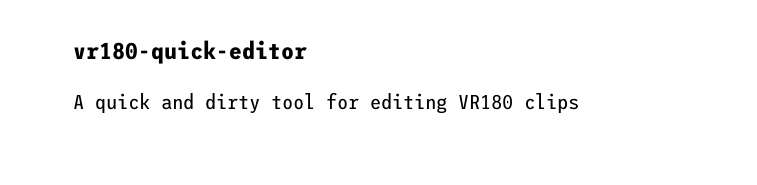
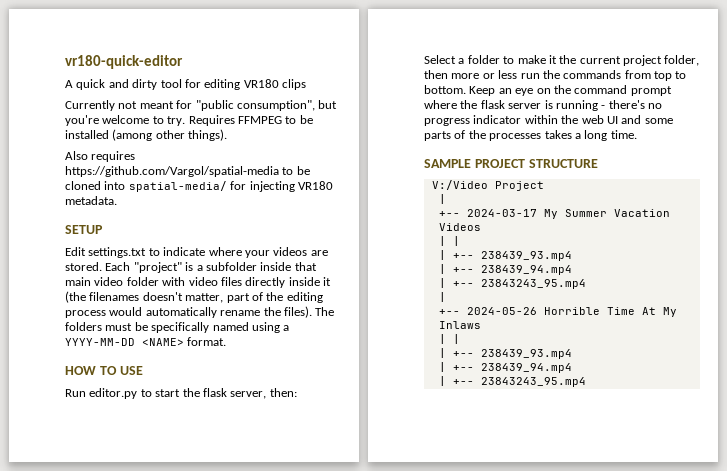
(579, 103) none -> [65,100,338,111] [65,115,313,126] [65,129,228,141] [65,151,136,162] [65,166,310,177] [65,181,333,192] [65,196,117,205] [65,225,103,234] [65,247,328,258] [65,262,317,273] [65,277,331,288] [65,291,323,303] [65,306,335,318] [65,322,290,333] [65,337,227,346] [65,366,143,375] [65,388,297,399] [424,55,700,66] [424,70,687,81] [424,85,672,96] [424,100,662,111] [424,115,673,126] [424,130,637,141] [424,159,598,168] [431,180,544,191] [438,194,446,204] [438,209,670,219] [438,223,481,231] [438,236,460,246] [438,250,572,261] [438,264,572,275] [438,278,586,289] [438,292,446,302] [438,307,677,317] [438,321,481,329] [438,334,460,344] [438,348,572,359] [438,362,572,373] [438,376,586,387] // Currently not meant for "public consumption", but you're welcome to try. Requires FFMPEG to be installed (among other things). // Also requires https://github.com/Vargol/spatial-media to be cloned into spatial-media/ for injecting VR180 metadata. // SETUP // Edit settings.txt to indicate where your videos are stored. Each "project" is a subfolder inside that main video folder with video files directly inside it (the filenames doesn't matter, part of the editing process would automatically rename the files). The folders must be specifically named using a YYYY-MM-DD <NAME> format. // HOW TO USE // Run editor.py to start the flask server, then: // Select a folder to make it the current project folder, then more or less run the commands from top to bottom. Keep an eye on the command prompt where the flask server is running - there's no progress indicator within the web UI and some parts of the processes takes a long time. // SAMPLE PROJECT STRUCTURE // V:/Video Project // | // +-- 2024-03-17 My Summer Vacation Videos // | | // | +-- 238439_93.mp4 // | +-- 238439_94.mp4 // | +-- 23843243_95.mp4 // | // +-- 2024-05-26 Horrible Time At My Inlaws // | | // | +-- 238439_93.mp4 // | +-- 238439_94.mp4 // | +-- 23843243_95.mp4

